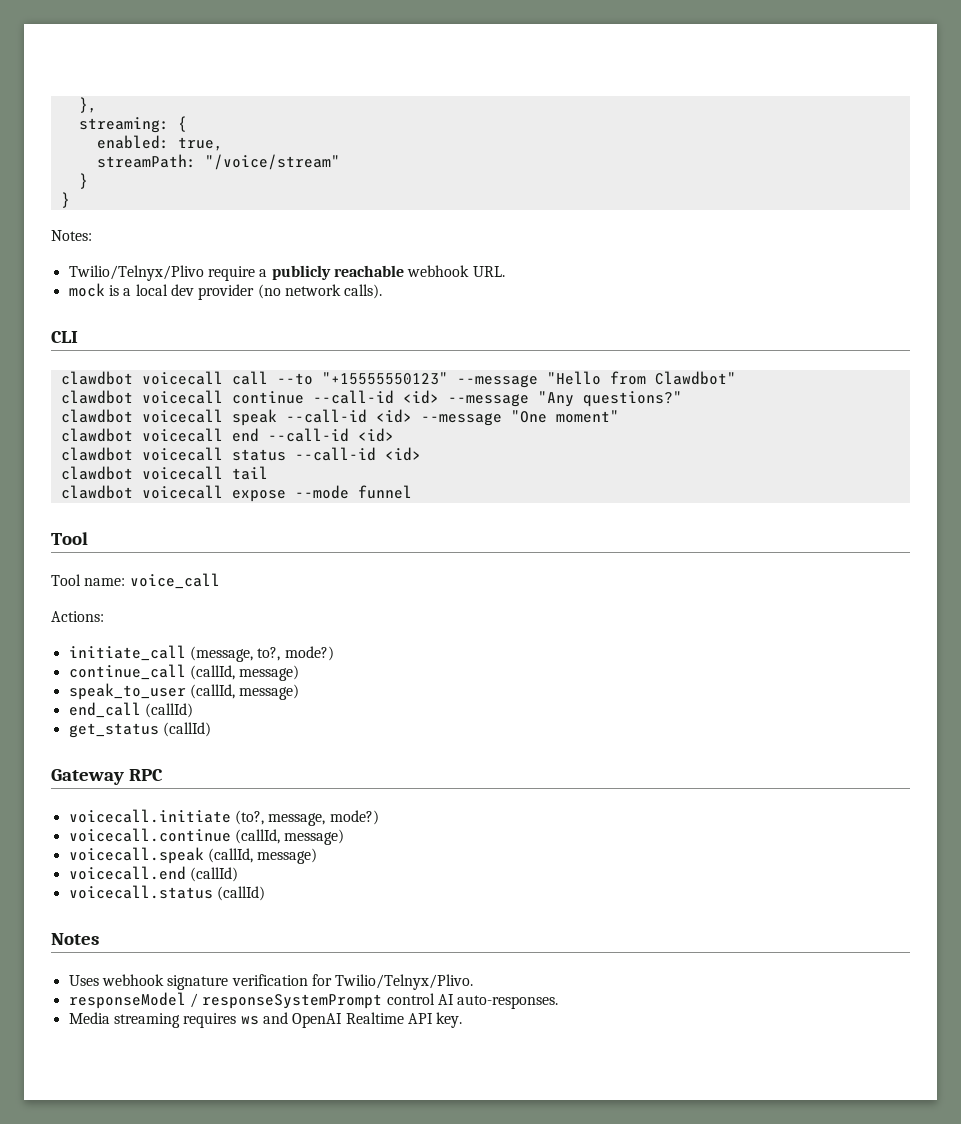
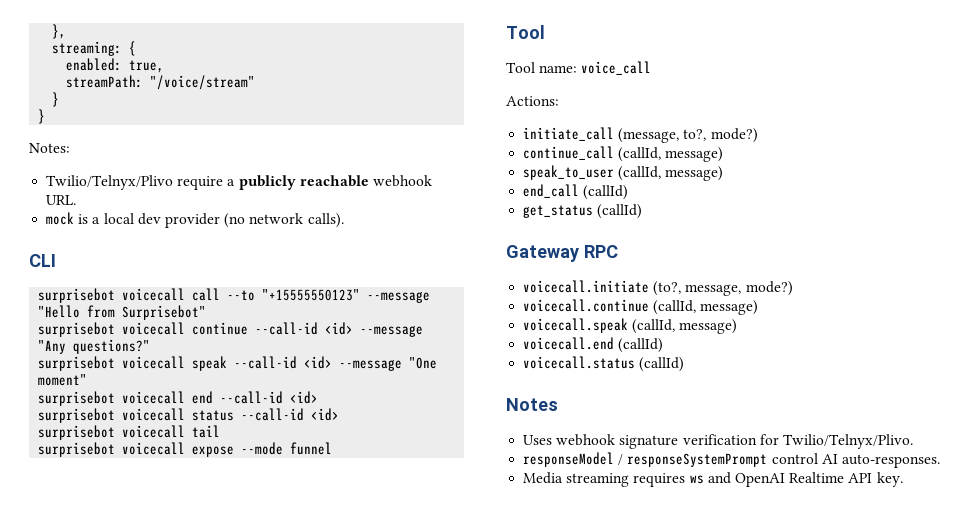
[60,371,133,385] clawdbot -> [38,288,116,303] surprisebot
[654,371,736,385] [60,390,133,404] Clawdbot" // clawdbot -> [122,305,207,320] [38,322,116,337] Surprisebot" // surprisebot
[60,409,133,423] clawdbot -> [38,356,116,371] surprisebot
[60,428,133,442] clawdbot -> [38,391,116,406] surprisebot
[60,447,133,461] clawdbot -> [38,408,116,423] surprisebot
[60,466,133,480] clawdbot -> [38,425,116,440] surprisebot
[60,485,133,499] clawdbot -> [38,442,116,457] surprisebot

